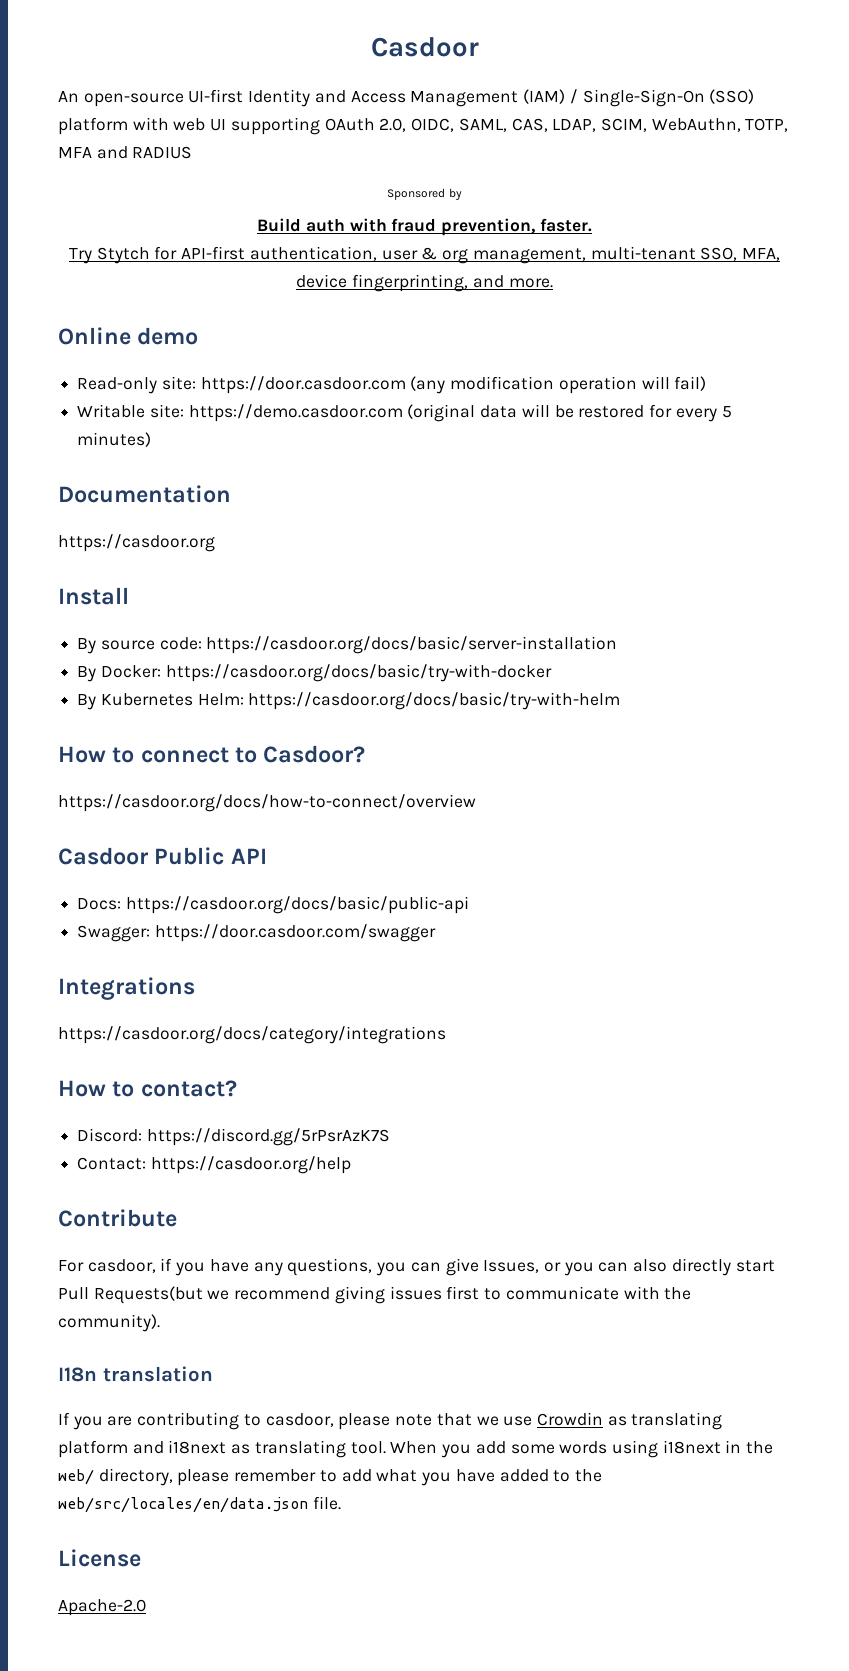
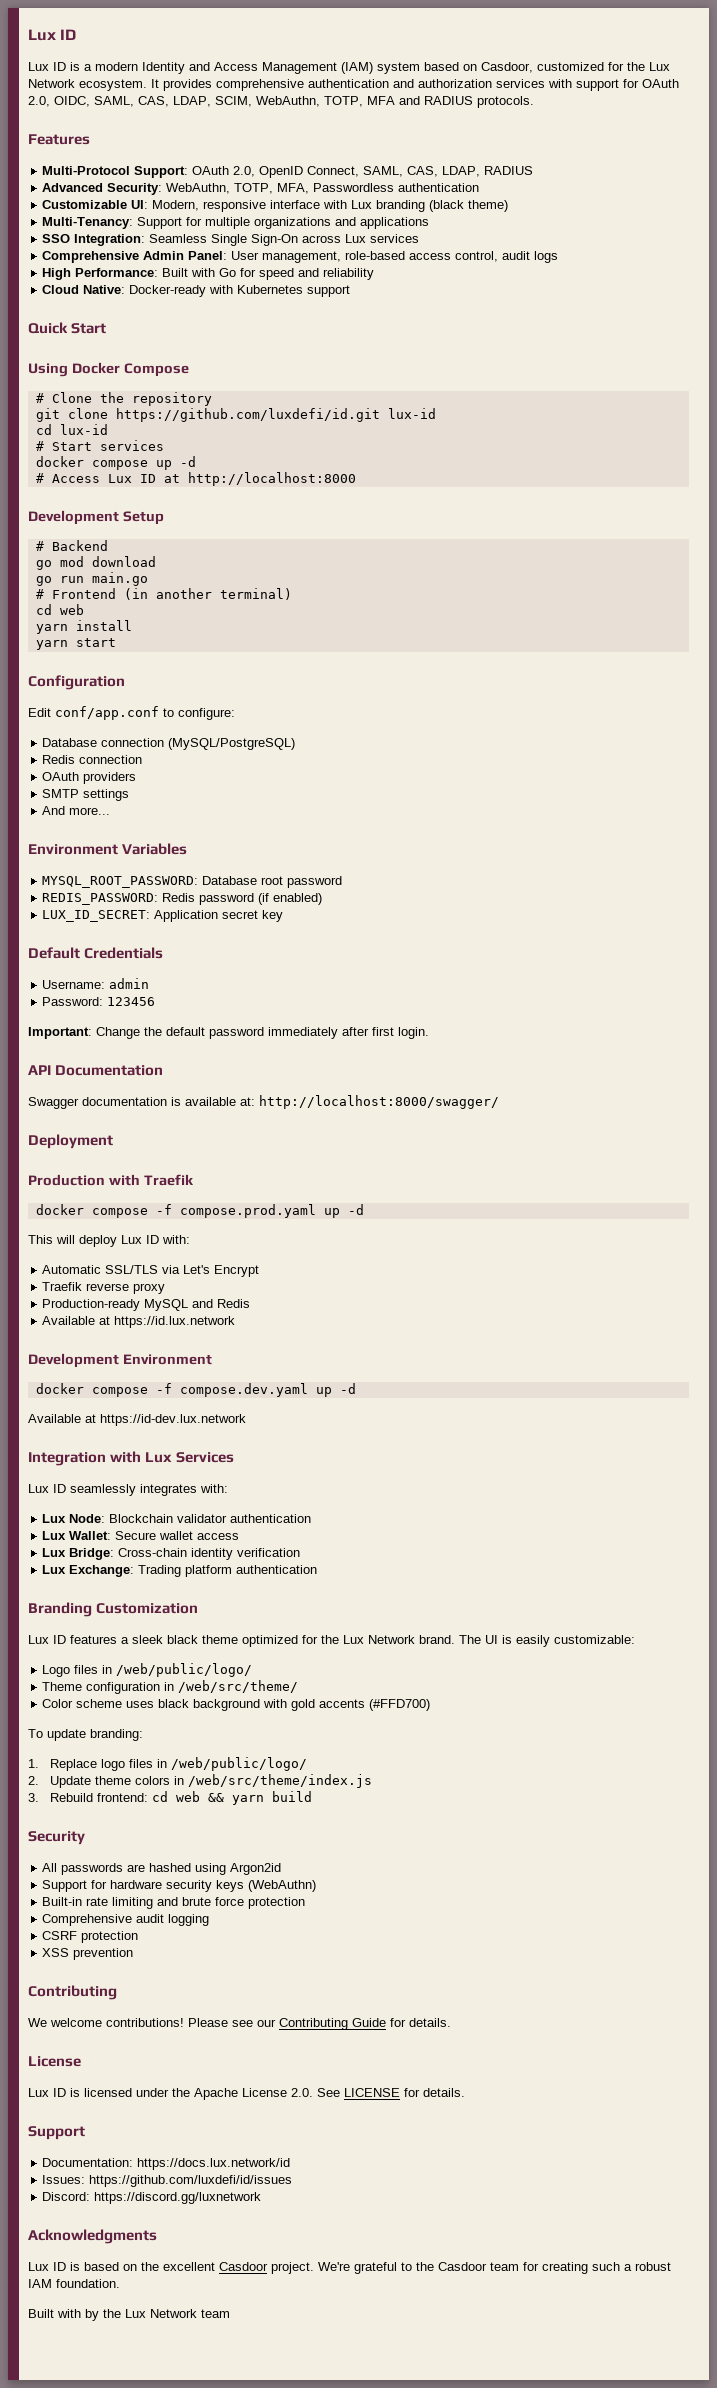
[370,37,479,57] [58,89,244,107] Casdoor // An open-source UI-first -> [28,29,77,41] [28,62,138,71] Lux ID // Lux ID is a modern
[569,89,755,107] [58,117,320,135] / Single-Sign-On (SSO) platform with web UI supporting -> [377,62,670,74] [28,79,639,91] system based on Casdoor, customized for the Lux Network ecosystem. It provides comprehensive authentication and authorization services with support for
[386,188,463,200] [257,218,592,236] [69,246,780,264] [296,274,553,292] [58,327,199,345] [77,376,707,394] [77,404,732,422] [77,432,152,447] [58,485,231,503] [58,534,215,552] [58,587,129,605] [77,636,618,654] [77,664,552,682] [77,692,621,710] [58,745,366,763] [58,794,476,812] [58,847,267,865] [77,896,469,914] [77,924,436,942] [58,977,195,1000] [58,1026,446,1044] [58,1080,237,1097] [77,1128,390,1146] [77,1156,351,1174] [58,1209,177,1227] [58,1258,775,1276] [58,1286,692,1304] [58,1314,160,1332] [58,1366,213,1382] [58,1412,723,1430] [58,1440,774,1458] [58,1468,602,1486] [58,1496,341,1513] [58,1549,141,1567] [58,1599,146,1616] // Sponsored by // Build auth with fraud prevention, faster. // Try Stytch for API-first authentication, user & org management, multi-tenant SSO, MFA, device fingerprinting, and more. // Online demo // Read-only site: https://door.casdoor.com (any modification operation will fail) // Writable site: https://demo.casdoor.com (original data will be restored for every 5 minutes) // Documentation // https://casdoor.org // Install // By source code: https://casdoor.org/docs/basic/server-installation // By Docker: https://casdoor.org/docs/basic/try-with-docker // By Kubernetes Helm: https://casdoor.org/docs/basic/try-with-helm // How to connect to Casdoor? // https://casdoor.org/docs/how-to-connect/overview // Casdoor Public API // Docs: https://casdoor.org/docs/basic/public-api // Swagger: https://door.casdoor.com/swagger // Integrations // https://casdoor.org/docs/category/integrations // How to contact? // Discord: https://discord.gg/5rPsrAzK7S // Contact: https://casdoor.org/help // Contribute // For casdoor, if you have any questions, you can give Issues, or you can also directly start Pull Requests(but we recommend giving issues first to communicate with the community). // I18n translation // If you are contributing to casdoor, please note that we use Crowdin as translating platform and i18next as translating tool. When you add some words using i18next in the web/ directory, please remember to add what you have added to the web/src/locales/en/data.json file. // License // Apache-2.0 -> [477,96,534,108] [28,134,90,145] [42,166,534,178] [42,183,480,195] [42,200,509,212] [42,217,430,229] [42,234,420,246] [42,251,559,263] [42,268,375,280] [42,285,351,297] [28,322,107,334] [28,362,189,377] [35,392,212,406] [35,408,436,422] [35,424,108,435] [35,440,164,451] [35,456,196,470] [35,472,356,486] [28,510,164,525] [35,540,108,551] [35,556,156,570] [35,572,148,586] [35,588,292,600] [35,604,84,615] [35,620,132,634] [35,638,116,650] [28,675,125,690] [28,706,235,720] [42,738,296,750] [42,755,143,764] [42,772,137,784] [42,789,130,801] [42,806,111,815] [28,843,188,855] [42,876,343,888] [42,893,323,905] [42,910,284,922] [28,947,164,959] [42,978,150,989] [42,997,156,1006] [28,1027,429,1039] [28,1065,164,1076] [28,1095,499,1109] [28,1134,113,1149] [28,1174,194,1186] [35,1204,364,1218] [28,1235,190,1247] [42,1265,260,1277] [42,1282,166,1294] [42,1299,251,1311] [42,1316,236,1328] [28,1353,212,1368] [35,1383,356,1397] [28,1414,246,1426] [28,1451,235,1466] [28,1484,228,1496] [42,1514,312,1523] [42,1531,240,1540] [42,1548,301,1560] [42,1565,318,1577] [28,1602,199,1617] [28,1635,635,1647] [42,1663,253,1677] [42,1680,299,1694] [42,1699,431,1711] [28,1729,143,1741] [28,1757,308,1771] [28,1774,373,1788] [28,1791,313,1805] [28,1831,85,1845] [42,1863,282,1875] [42,1880,317,1892] [42,1897,306,1909] [42,1914,210,1926] [42,1931,139,1943] [42,1948,134,1960] [28,1985,117,2000] [28,2018,451,2030] [28,2056,81,2067] [28,2088,465,2100] [28,2126,85,2140] [42,2158,291,2170] [42,2175,293,2187] [42,2192,262,2204] [28,2229,157,2244] [28,2262,671,2274] [28,2279,120,2288] [28,2309,230,2321] protocols. // Features // Multi-Protocol Support: OAuth 2.0, OpenID Connect, SAML, CAS, LDAP, RADIUS // Advanced Security: WebAuthn, TOTP, MFA, Passwordless authentication // Customizable UI: Modern, responsive interface with Lux branding (black theme) // Multi-Tenancy: Support for multiple organizations and applications // SSO Integration: Seamless Single Sign-On across Lux services // Comprehensive Admin Panel: User management, role-based access control, audit logs // High Performance: Built with Go for speed and reliability // Cloud Native: Docker-ready with Kubernetes support // Quick Start // Using Docker Compose // # Clone the repository // git clone https://github.com/luxdefi/id.git lux-id // cd lux-id // # Start services // docker compose up -d // # Access Lux ID at http://localhost:8000 // Development Setup // # Backend // go mod download // go run main.go // # Frontend (in another terminal) // cd web // yarn install // yarn start // Configuration // Edit conf/app.conf to configure: // Database connection (MySQL/PostgreSQL) // Redis connection // OAuth providers // SMTP settings // And more... // Environment Variables // MYSQL_ROOT_PASSWORD: Database root password // REDIS_PASSWORD: Redis password (if enabled) // LUX_ID_SECRET: Application secret key // Default Credentials // Username: admin // Password: 123456 // Important: Change the default password immediately after first login. // API Documentation // Swagger documentation is available at: http://localhost:8000/swagger/ // Deployment // Production with Traefik // docker compose -f compose.prod.yaml up -d // This will deploy Lux ID with: // Automatic SSL/TLS via Let's Encrypt // Traefik reverse proxy // Production-ready MySQL and Redis // Available at https://id.lux.network // Development Environment // docker compose -f compose.dev.yaml up -d // Available at https://id-dev.lux.network // Integration with Lux Services // Lux ID seamlessly integrates with: // Lux Node: Blockchain validator authentication // Lux Wallet: Secure wallet access // Lux Bridge: Cross-chain identity verification // Lux Exchange: Trading platform authentication // Branding Customization // Lux ID features a sleek black theme optimized for the Lux Network brand. The UI is easily customizable: // Logo files in /web/public/logo/ // Theme configuration in /web/src/theme/ // Color scheme uses black background with gold accents (#FFD700) // To update branding: // 1. Replace logo files in /web/public/logo/ // 2. Update theme colors in /web/src/theme/index.js // 3. Rebuild frontend: cd web && yarn build // Security // All passwords are hashed using Argon2id // Support for hardware security keys (WebAuthn) // Built-in rate limiting and brute force protection // Comprehensive audit logging // CSRF protection // XSS prevention // Contributing // We welcome contributions! Please see our Contributing Guide for details. // License // Lux ID is licensed under the Apache License 2.0. See LICENSE for details. // Support // Documentation: https://docs.lux.network/id // Issues: https://github.com/luxdefi/id/issues // Discord: https://discord.gg/luxnetwork // Acknowledgments // Lux ID is based on the excellent Casdoor project. We're grateful to the Casdoor team for creating such a robust IAM foundation. // Built with by the Lux Network team

